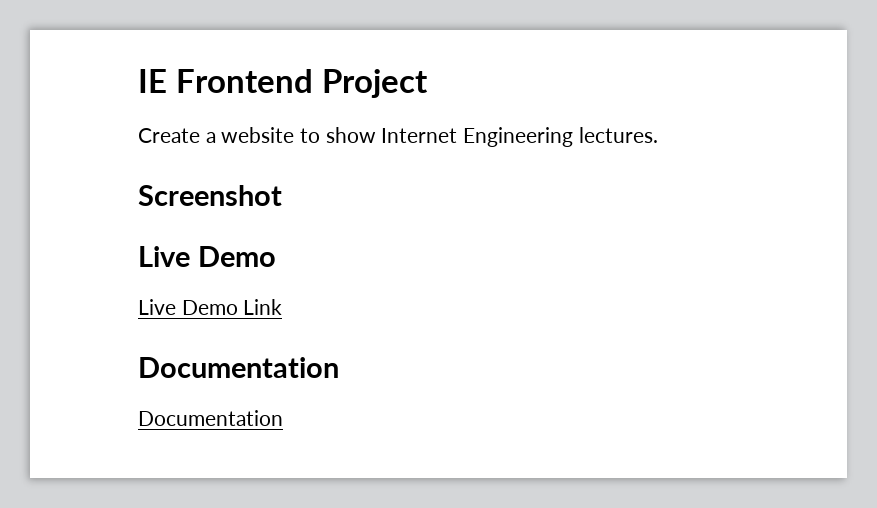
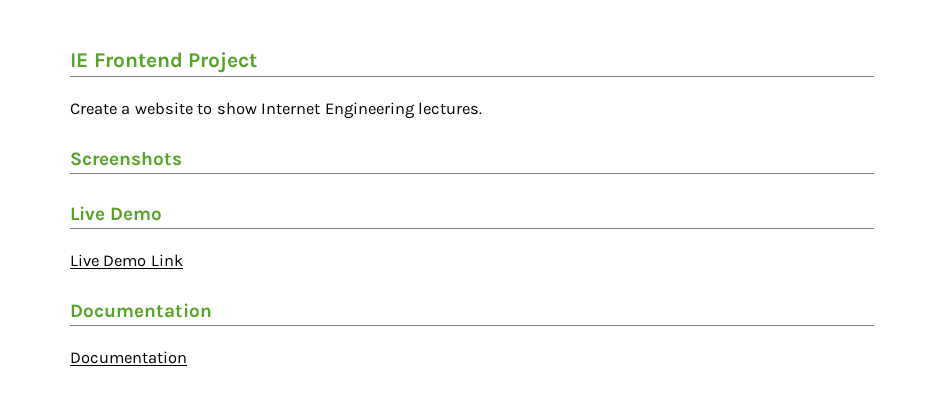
[138,185,282,206] Screenshot -> [70,151,182,166] Screenshots

